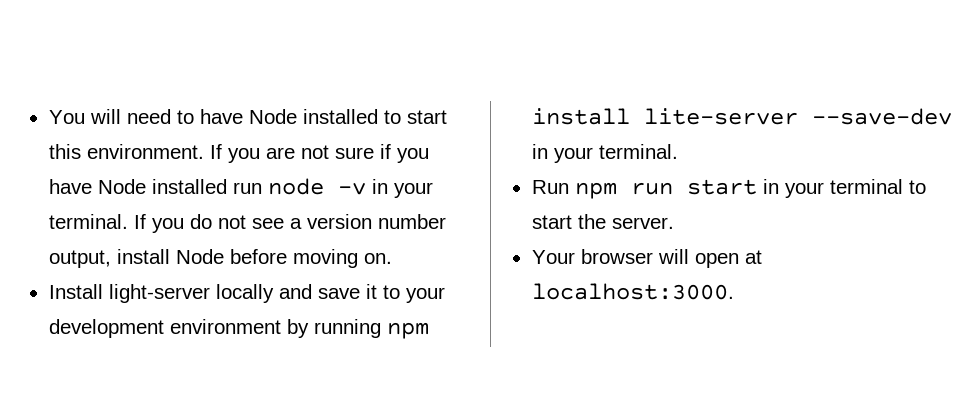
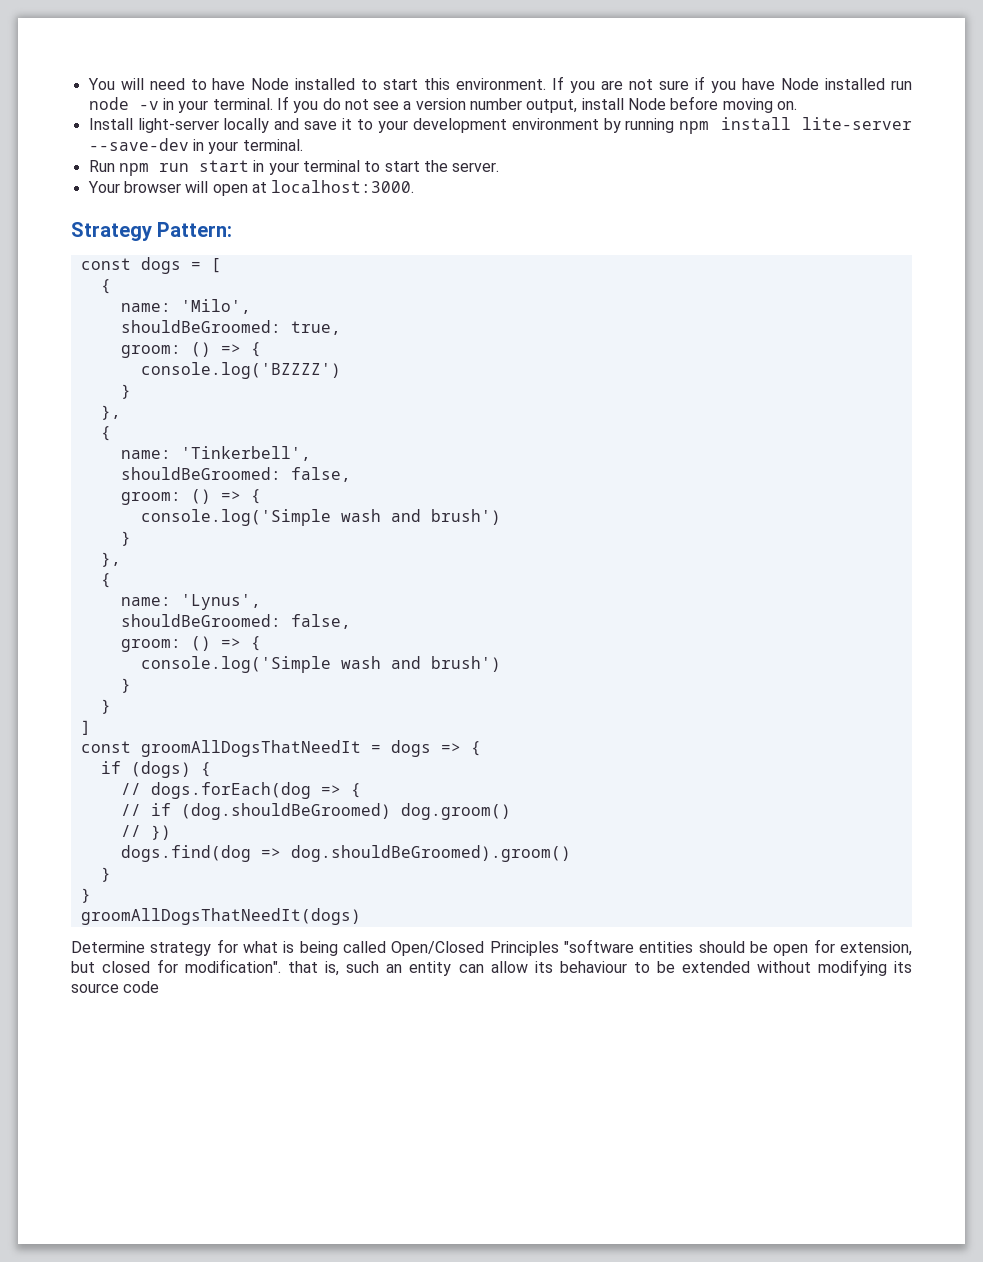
(734, 291) none -> [71,222,233,241] [80,257,221,274] [100,279,111,294] [120,299,251,314] [120,320,341,335] [120,342,261,358] [140,362,341,379] [120,384,131,399] [100,405,121,420] [100,426,111,441] [120,446,311,461] [120,467,351,482] [120,489,261,505] [140,509,501,526] [120,531,131,546] [100,552,121,567] [100,573,111,588] [120,594,261,610] [120,614,351,629] [120,636,261,652] [140,656,501,673] [120,678,131,693] [100,699,111,714] [80,720,91,735] [80,740,481,757] [100,761,211,778] [120,782,361,799] [120,803,511,820] [120,825,171,840] [120,845,571,862] [100,867,111,882] [80,888,91,903] [80,908,361,925] [71,939,913,956] [71,959,912,976] [71,981,160,993] // Strategy Pattern: // const dogs = [ // { // name: 'Milo', // shouldBeGroomed: true, // groom: () => { // console.log('BZZZZ') // } // }, // { // name: 'Tinkerbell', // shouldBeGroomed: false, // groom: () => { // console.log('Simple wash and brush') // } // }, // { // name: 'Lynus', // shouldBeGroomed: false, // groom: () => { // console.log('Simple wash and brush') // } // } // ] // const groomAllDogsThatNeedIt = dogs => { // if (dogs) { // // dogs.forEach(dog => { // // if (dog.shouldBeGroomed) dog.groom() // // }) // dogs.find(dog => dog.shouldBeGroomed).groom() // } // } // groomAllDogsThatNeedIt(dogs) // Determine strategy for what is being called Open/Closed Principles "software entities should be open for extension, but closed for modification". that is, such an entity can allow its behaviour to be extended without modifying its source code

